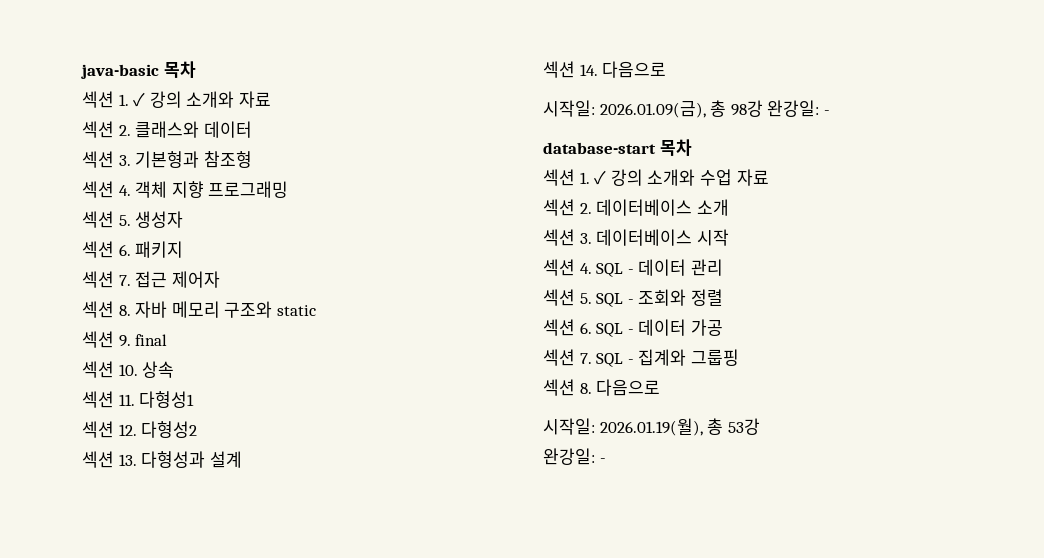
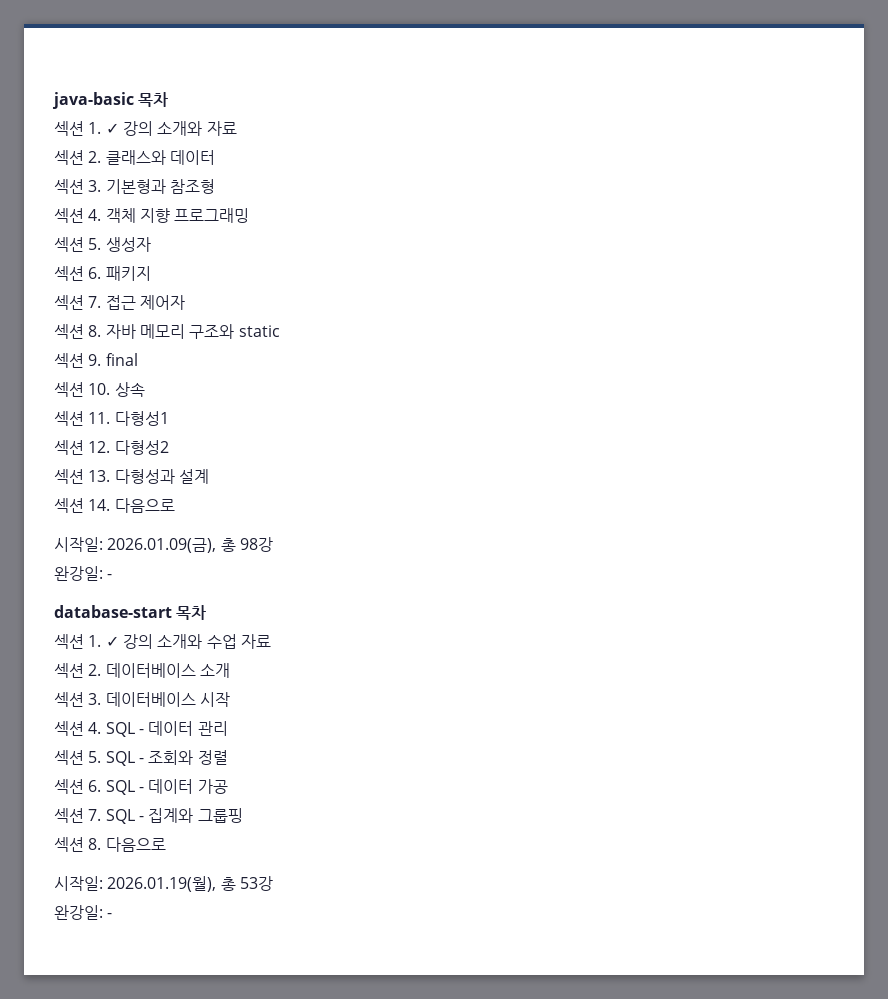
(763, 108) none -> (273, 544) //

